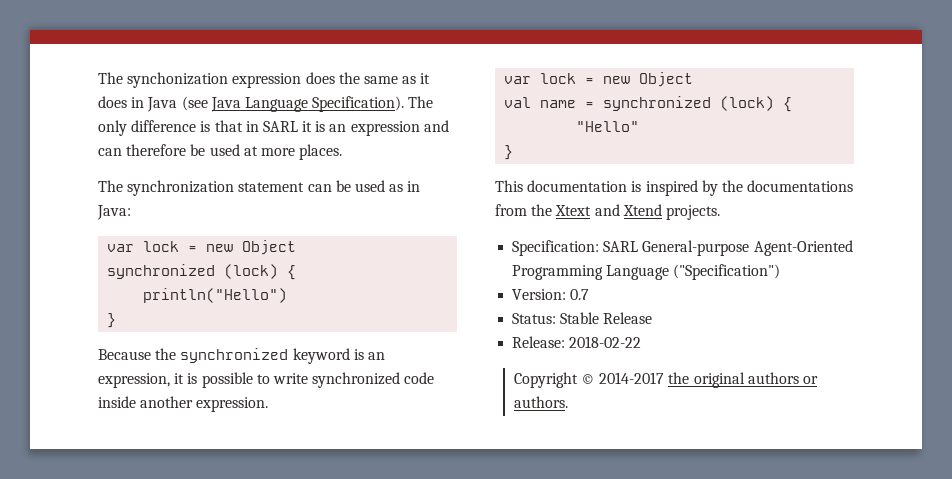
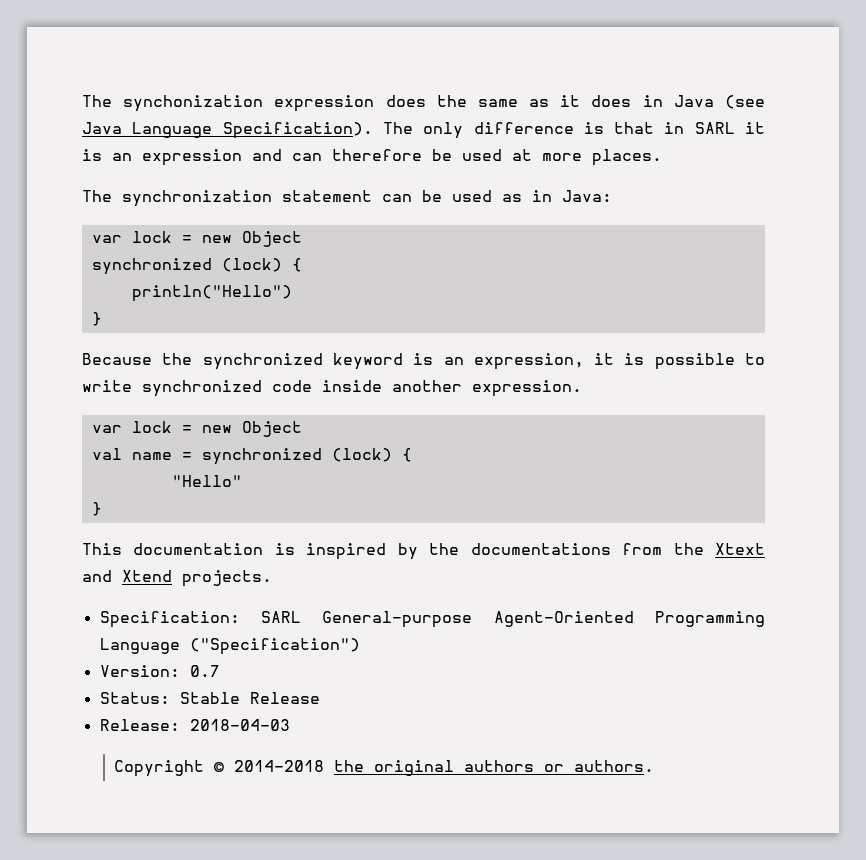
[569,336,642,348] 2018-02-22 -> [189,719,290,731] 2018-04-03
[599,372,665,384] 2014-2017 -> [233,760,324,772] 2014-2018

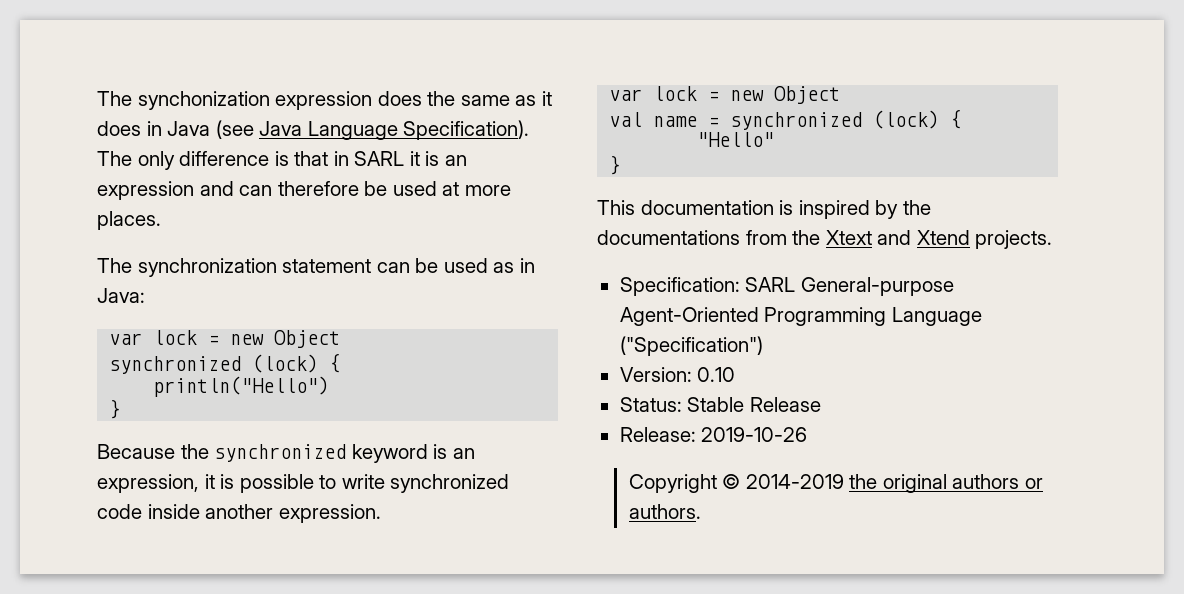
[189,665,220,677] 0.7 -> [697,367,736,382] 0.10
[189,719,290,731] 2018-04-03 -> [701,427,808,442] 2019-10-26
[233,760,324,772] 2014-2018 -> [745,474,844,489] 2014-2019

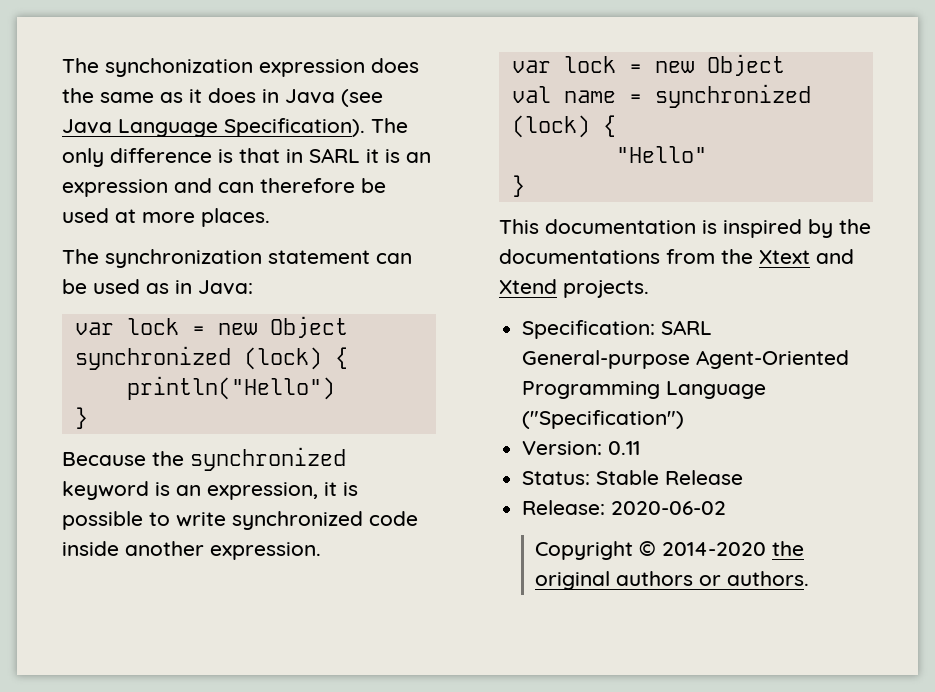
[697,367,736,382] 0.10 -> [608,441,641,455] 0.11
[701,427,808,442] 2019-10-26 -> [611,501,727,515] 2020-06-02
[745,474,844,489] 2014-2019 -> [662,542,767,556] 2014-2020

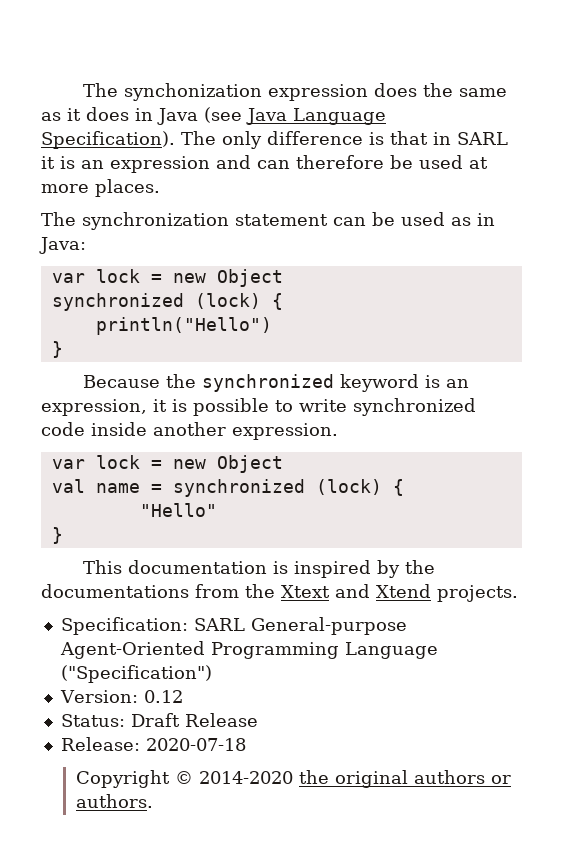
[608,441,641,455] 0.11 -> [143,690,183,703] 0.12
[596,470,660,485] Stable -> [130,713,180,727] Draft
[611,501,727,515] 2020-06-02 -> [145,738,246,751] 2020-07-18

